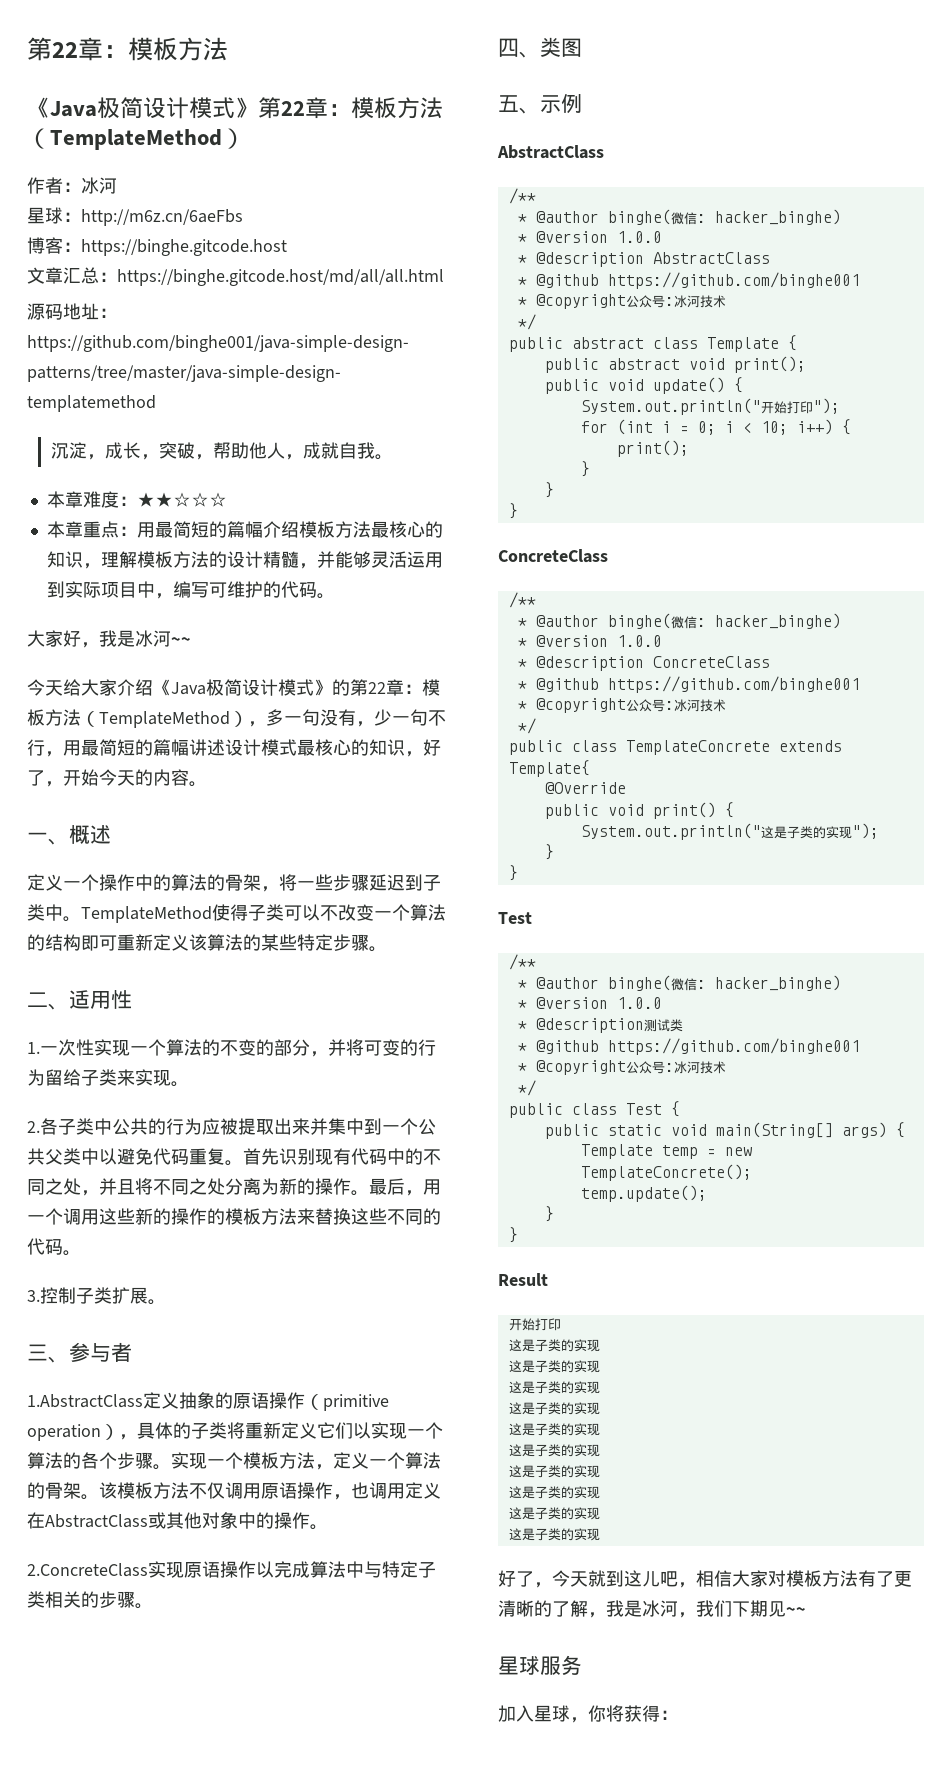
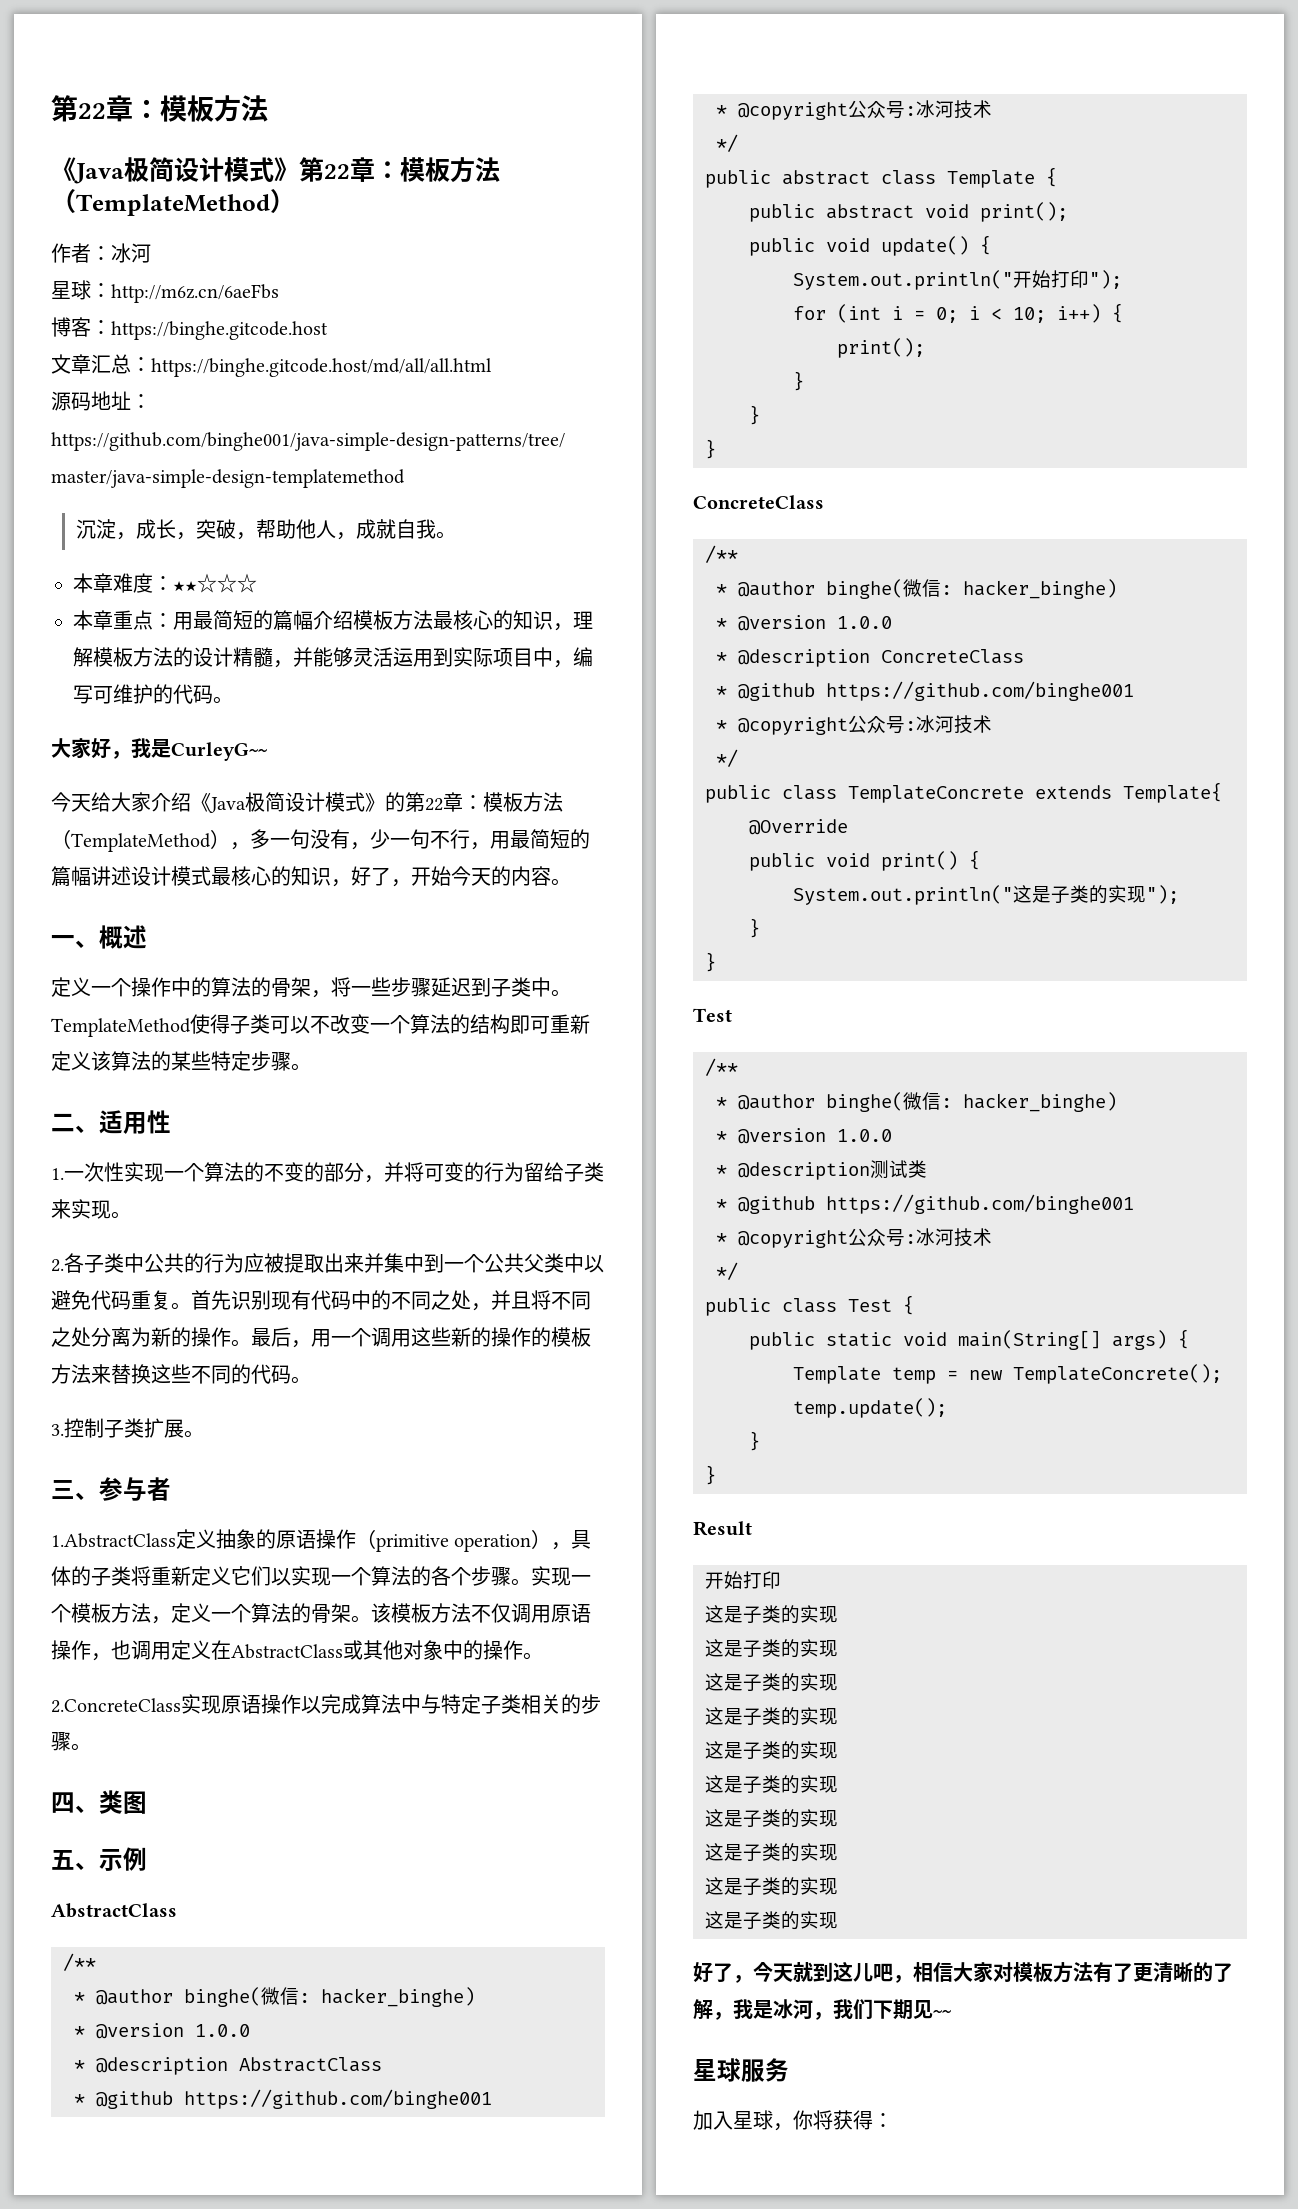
[135,630,191,647] 冰河~~ -> [171,742,267,761] CurleyG~~

